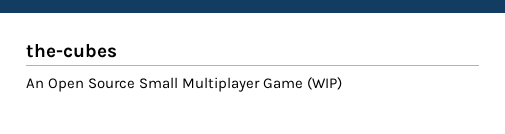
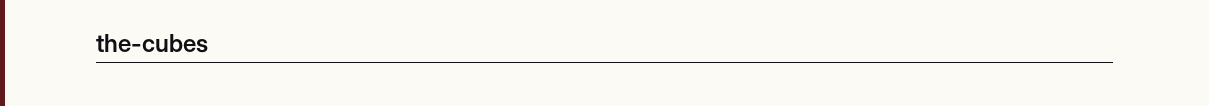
[26,77,343,92] // An Open Source Small Multiplayer Game (WIP) -> (208, 43) none

